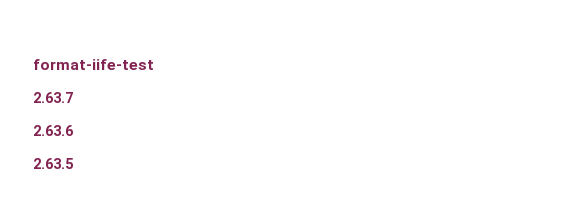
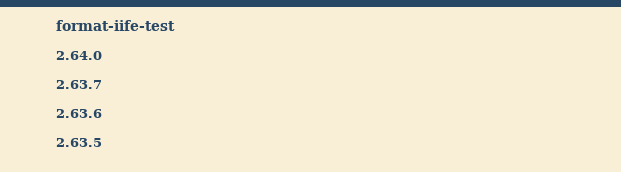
(154, 64) none -> [56,51,102,60] // 2.64.0

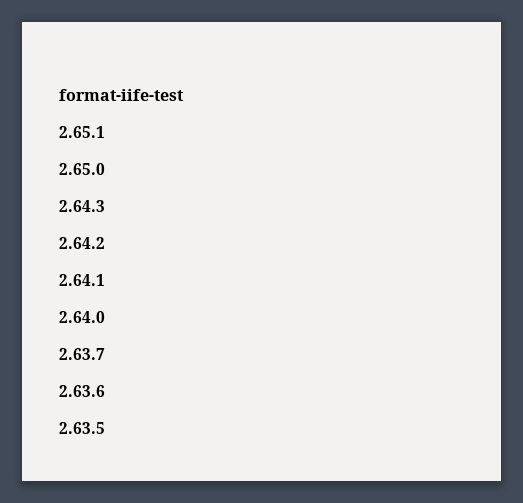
(175, 25) none -> [59,126,105,138] [59,163,105,175] [59,200,105,212] [59,237,105,249] [59,274,105,286] // 2.65.1 // 2.65.0 // 2.64.3 // 2.64.2 // 2.64.1

